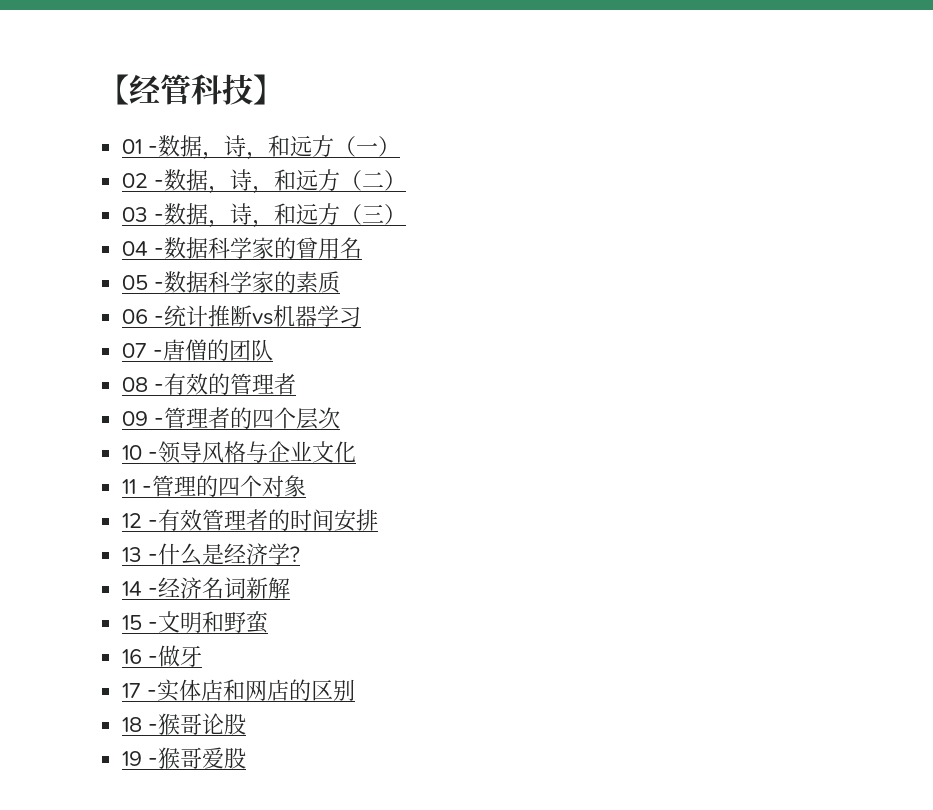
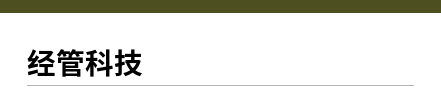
[98,74,129,105] 【 -> (27, 62) none
[253,74,284,105] [122,135,401,160] [122,169,407,194] [122,203,407,228] [122,237,363,259] [122,271,341,293] [122,305,362,327] [122,339,274,361] [122,373,297,395] [122,407,341,430] [122,441,357,464] [122,475,307,497] [122,509,379,532] [122,543,301,566] [122,577,291,599] [122,611,269,634] [122,645,203,667] [122,679,356,702] [122,713,247,735] [122,747,247,769] 】 // 01 -数据，诗，和远方（一） // 02 -数据，诗，和远方（二） // 03 -数据，诗，和远方（三） // 04 -数据科学家的曾用名 // 05 -数据科学家的素质 // 06 -统计推断vs机器学习 // 07 -唐僧的团队 // 08 -有效的管理者 // 09 -管理者的四个层次 // 10 -领导风格与企业文化 // 11 -管理的四个对象 // 12 -有效管理者的时间安排 // 13 -什么是经济学? // 14 -经济名词新解 // 15 -文明和野蛮 // 16 -做牙 // 17 -实体店和网店的区别 // 18 -猴哥论股 // 19 -猴哥爱股 -> (143, 63) none

